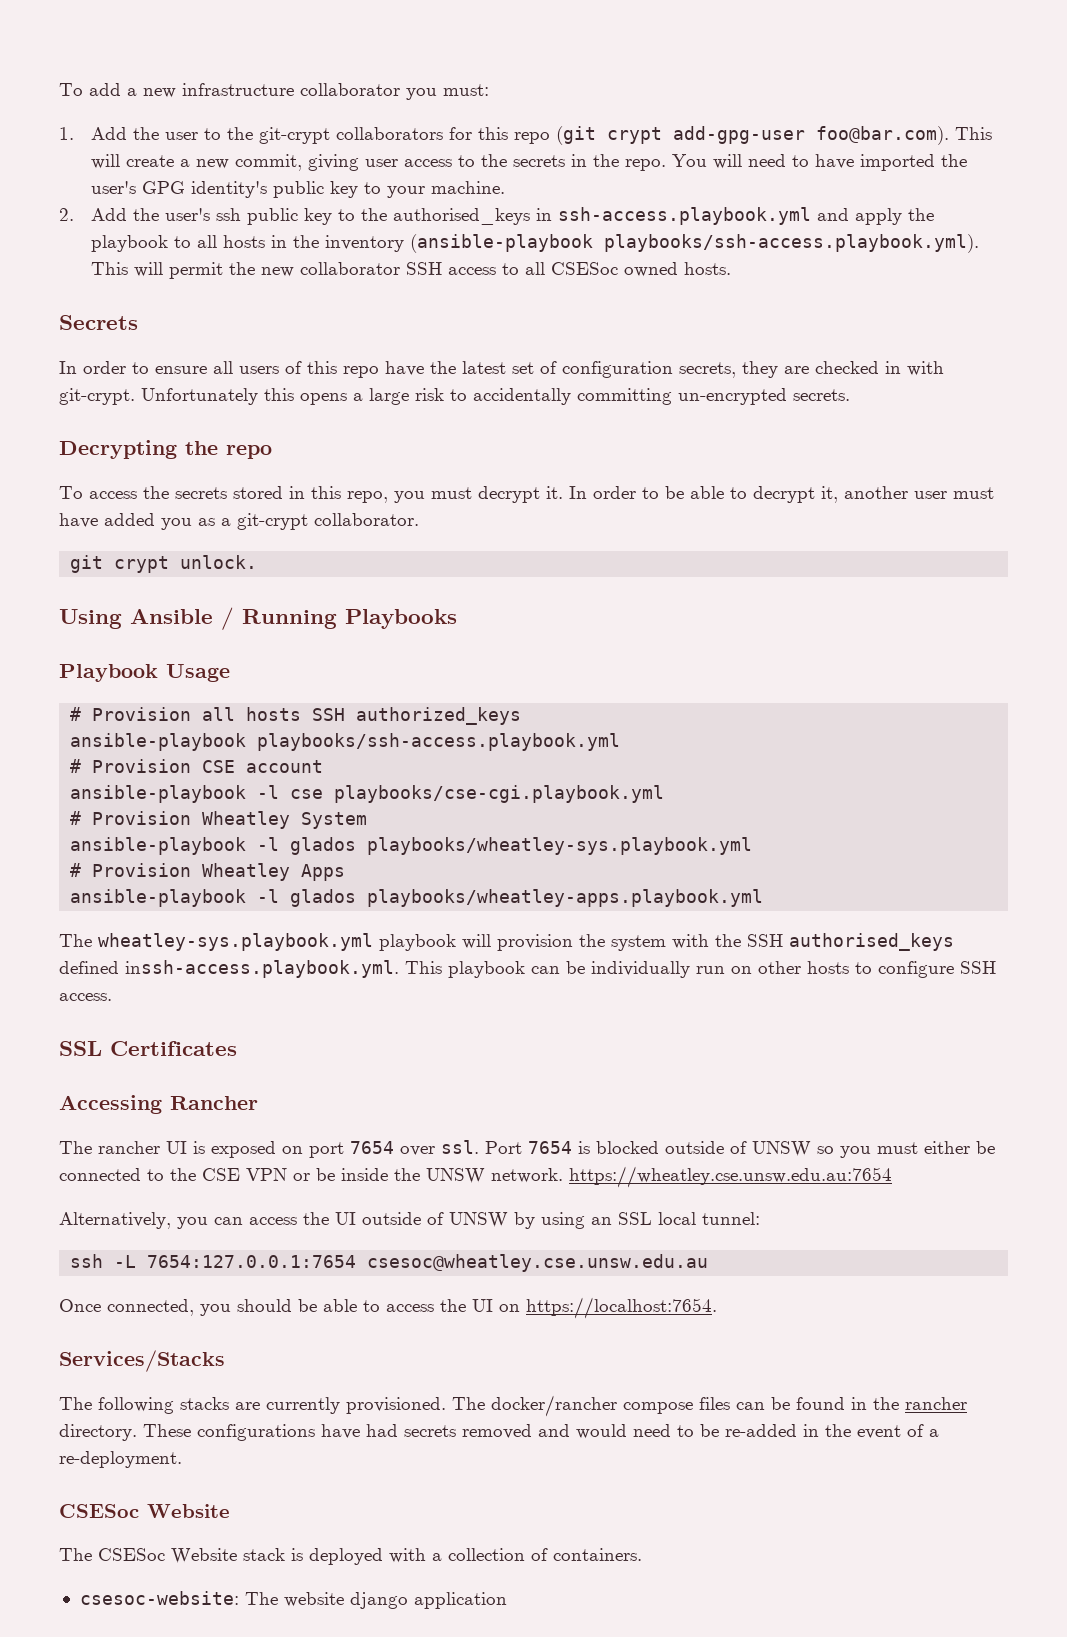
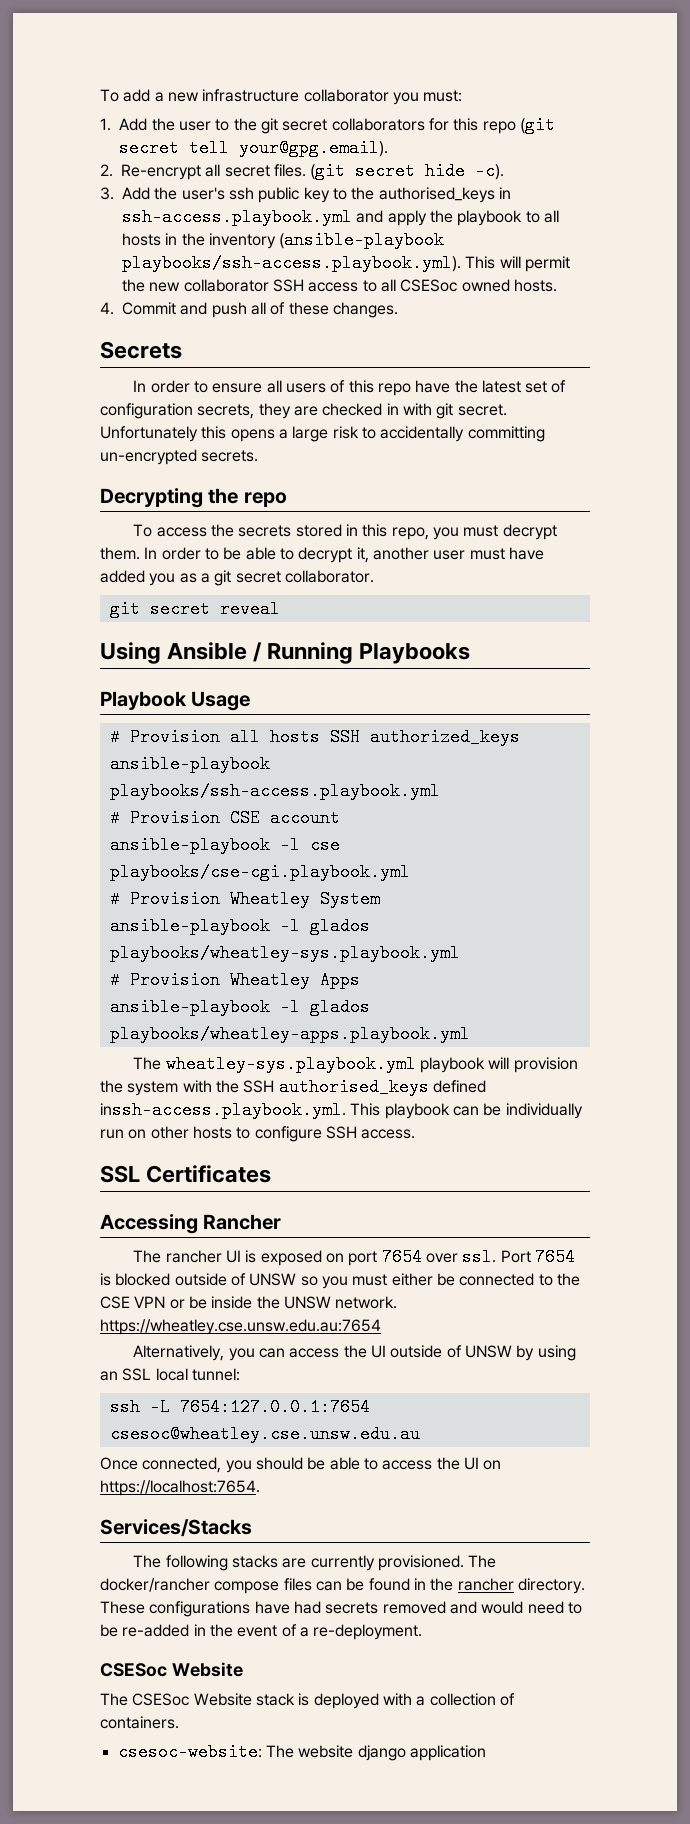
[259,127,331,144] git-crypt -> [260,118,328,134] git secret
[607,126,993,145] [91,154,968,171] [91,181,506,198] [59,208,74,221] crypt add-gpg-user foo@bar.com). This will create a new commit, giving user access to the secrets in the repo. You will need to have imported the user's GPG identity's public key to your machine. // 2. -> [119,139,389,157] [100,162,505,180] [100,187,114,200] secret tell your@gpg.email). // 2. Re-encrypt all secret files. (git secret hide -c). // 3.
(732, 268) none -> [100,302,398,318] // 4. Commit and push all of these changes.
[59,388,135,405] git-crypt. -> [436,403,507,419] git secret.
[546,486,563,499] it. -> [100,547,140,560] them.
[237,513,308,530] git-crypt -> [214,570,281,586] git secret
[114,555,258,573] crypt unlock. -> [149,600,280,618] secret reveal

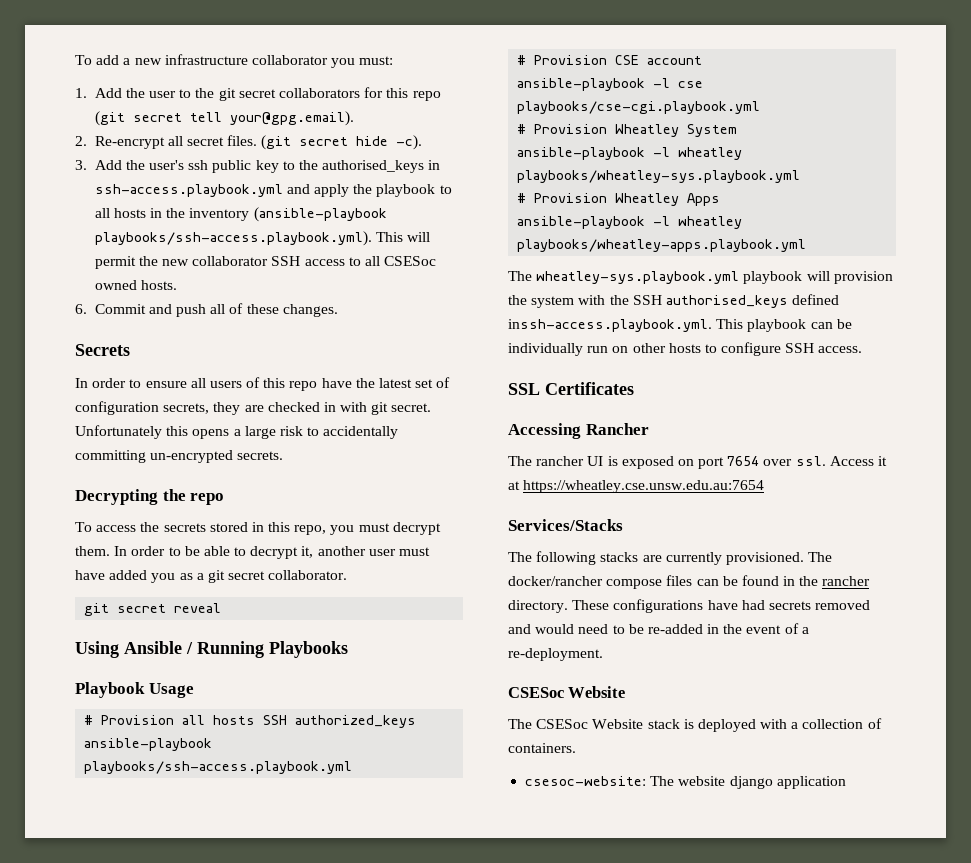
[100,302,114,315] 4. -> [75,304,87,314] 6.
[309,917,370,935] glados -> [678,147,743,160] wheatley
[309,998,370,1016] glados -> [678,216,743,229] wheatley
[500,1248,575,1266] [100,1273,580,1289] [100,1296,398,1309] [100,1319,381,1335] [133,1345,576,1361] [100,1368,240,1381] [109,1398,370,1416] [109,1425,420,1443] [100,1457,502,1473] [100,1480,260,1496] Port 7654 is blocked outside of UNSW so you must either be connected to the CSE VPN or be inside the UNSW network. https://wheatley.cse.unsw.edu.au:7654 // Alternatively, you can access the UI outside of UNSW by using an SSL local tunnel: // ssh -L 7654:127.0.0.1:7654 csesoc@wheatley.cse.unsw.edu.au // Once connected, you should be able to access the UI on https://localhost:7654. -> [829,456,888,466] [508,480,765,493] Access it at https://wheatley.cse.unsw.edu.au:7654

